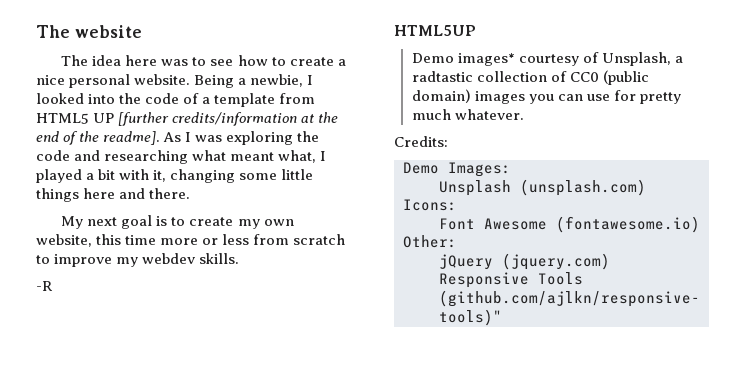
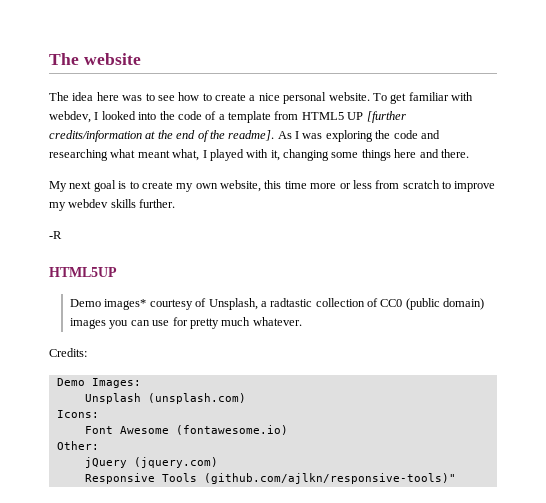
[194,74,304,88] Being a newbie, -> [372,92,473,104] [49,111,91,123] To get familiar with webdev,
[86,169,116,180] a bit -> (244, 155) none
[281,169,314,180] little -> (359, 155) none
[199,253,240,264] skills. -> [110,199,176,208] skills further.

